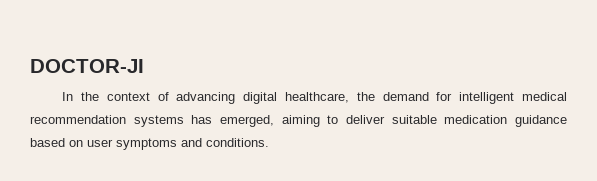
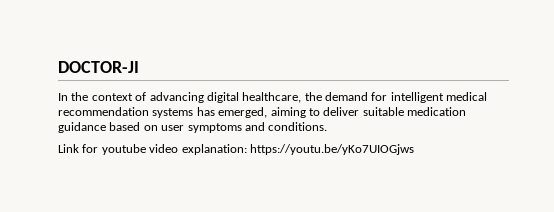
(269, 142) none -> [58,144,414,155] // Link for youtube video explanation: https://youtu.be/yKo7UIOGjws

